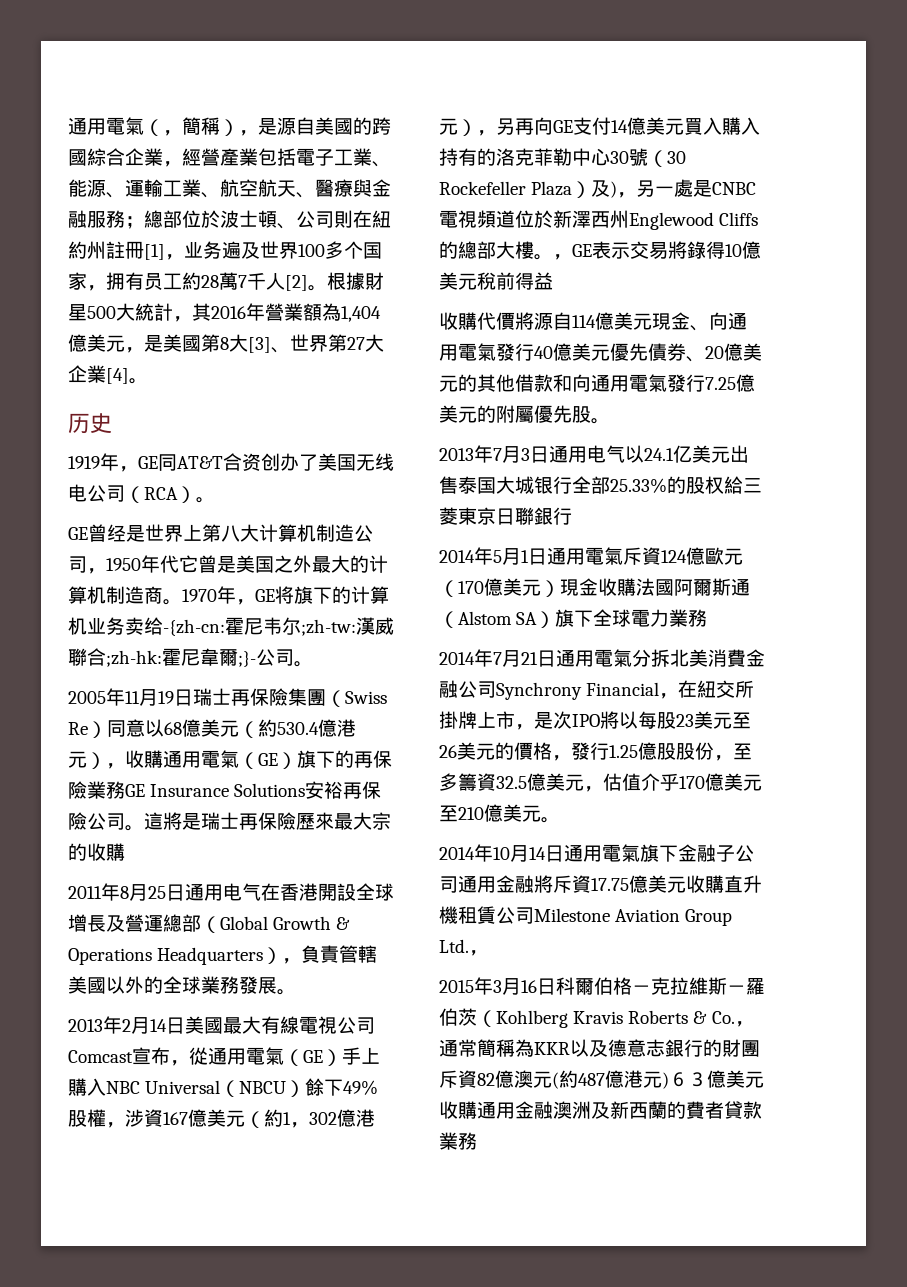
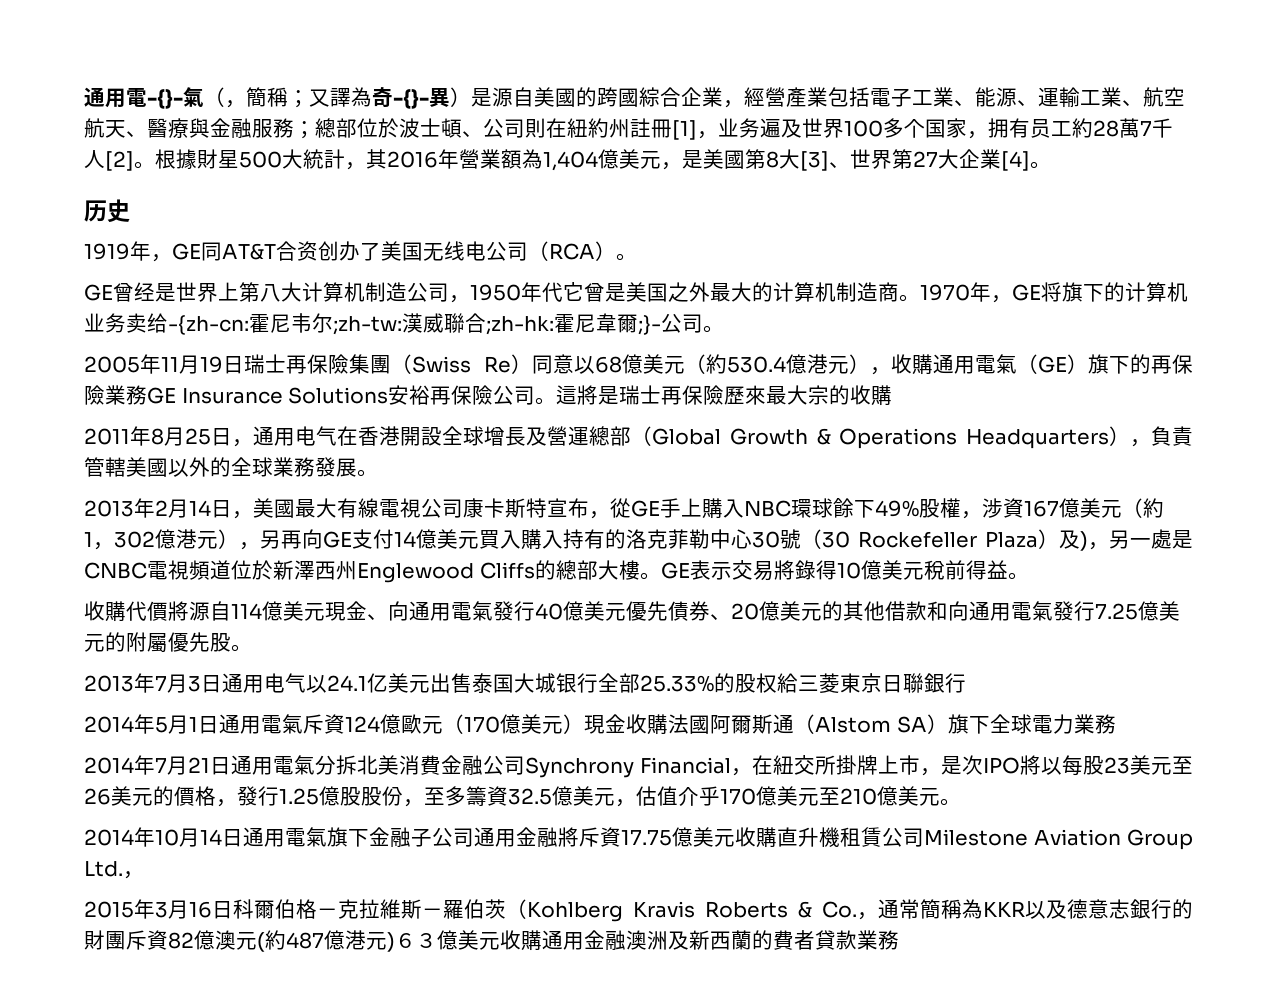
[68,117,125,135] 通用電 -> [84,87,183,109] 通用電-{}-
[220,119,258,136] ）， -> [288,87,471,109] ；又譯為奇-{}-異）
(185, 892) none -> [232,439,253,447] ，
(185, 1025) none -> [232,511,253,519] ，
[68,1047,380,1066] [68,1078,306,1097] Comcast宣布，從通用電氣（GE）手上購入NBC Universal（NBCU） -> [463,498,833,519] 康卡斯特宣布，從GE手上購入NBC環球
[553,254,572,260] ， -> (661, 576) none
(553, 281) none -> [1007,572,1029,580] 。

